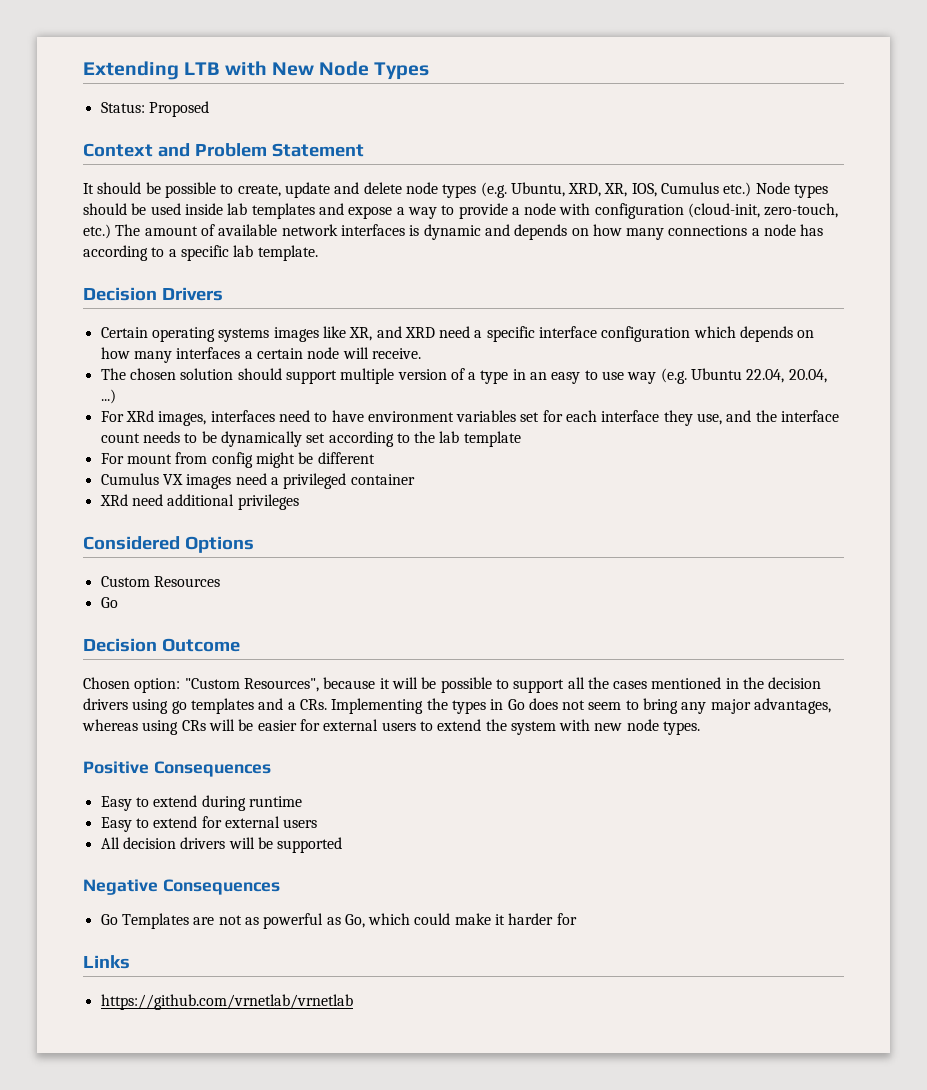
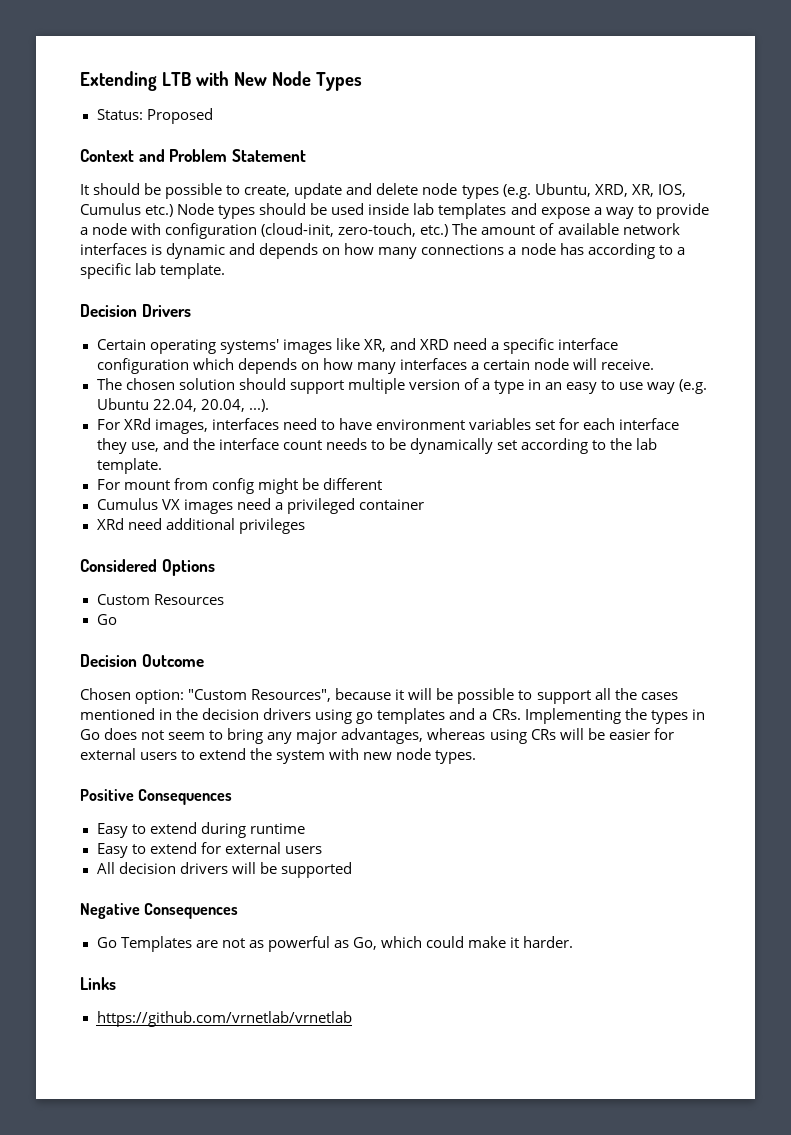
[218,328,270,342] systems -> [219,339,279,354] systems'
[100,389,116,404] ...) -> [248,399,269,412] ...).
[463,431,521,447] template -> [96,458,162,474] template.
[508,913,577,925] harder for -> [523,936,574,948] harder.

